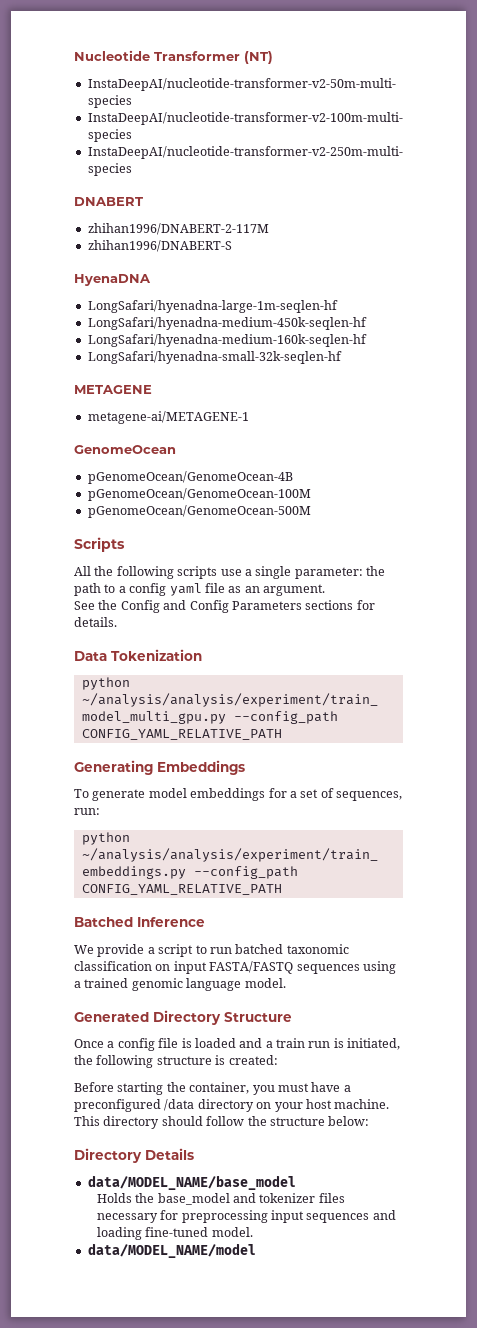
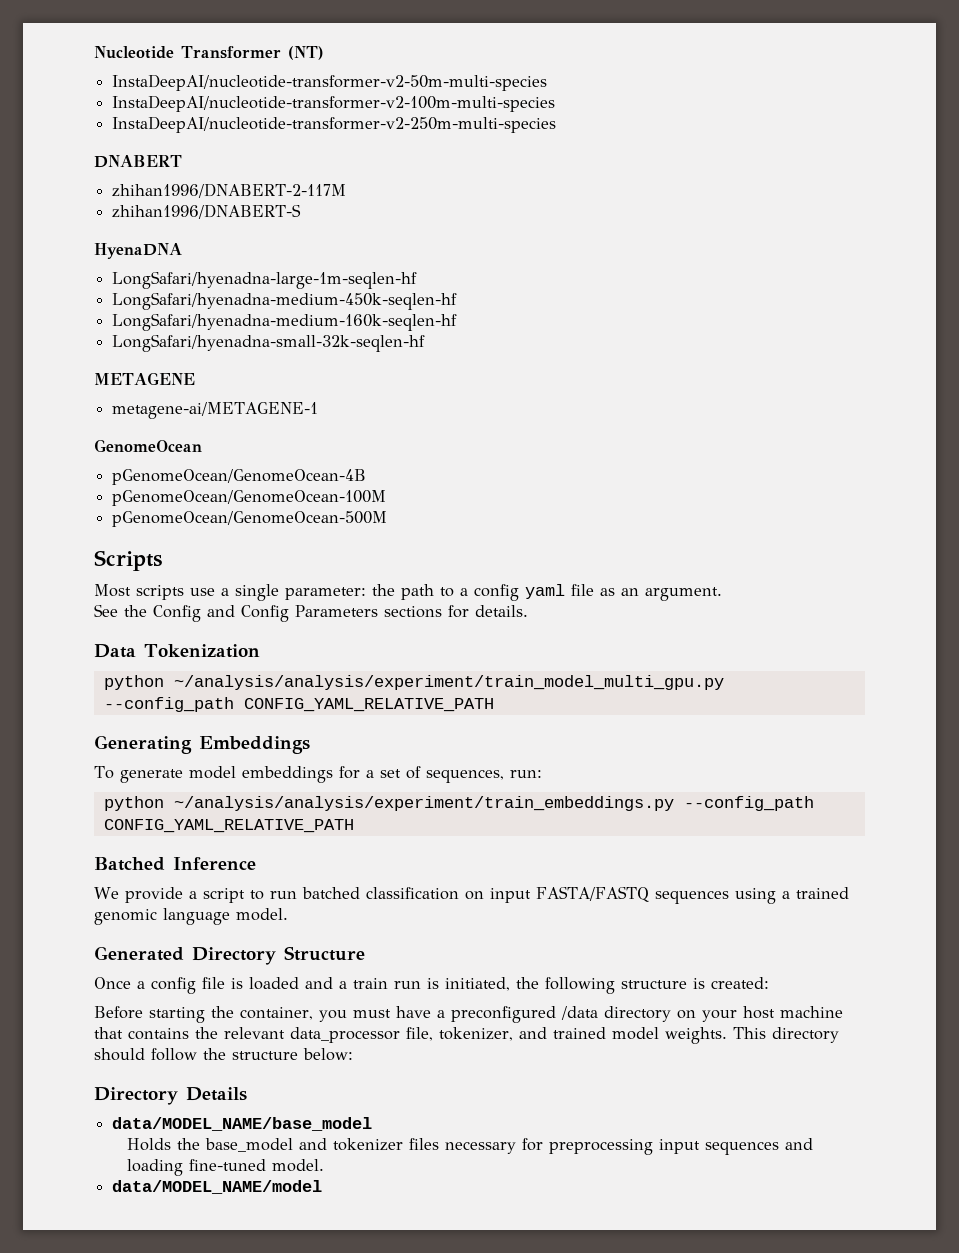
[74,566,174,579] All the following -> [94,584,131,597] Most
[286,944,349,954] taxonomic -> (360, 893) none
[334,1099,390,1109] machine. -> [780,1006,843,1018] [94,1027,727,1044] machine that contains the relevant data_processor file, tokenizer, and trained model weights.

